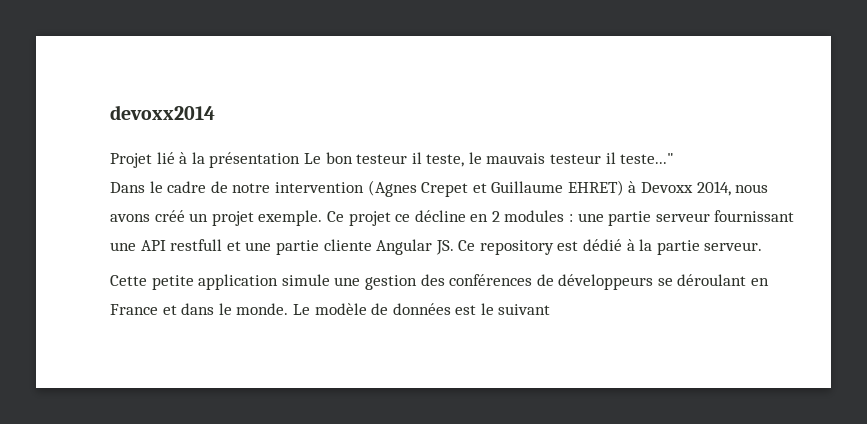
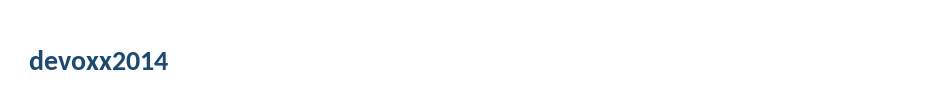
[110,152,675,168] [110,180,769,197] [110,210,795,226] [110,239,763,255] [110,274,770,290] [110,303,551,315] // Projet lié à la présentation Le bon testeur il teste, le mauvais testeur il teste..." // Dans le cadre de notre intervention (Agnes Crepet et Guillaume EHRET) à Devoxx 2014, nous avons créé un projet exemple. Ce projet ce décline en 2 modules : une partie serveur fournissant une API restfull et une partie cliente Angular JS. Ce repository est dédié à la partie serveur. // Cette petite application simule une gestion des conférences de développeurs se déroulant en France et dans le monde. Le modèle de données est le suivant -> (168, 60) none

